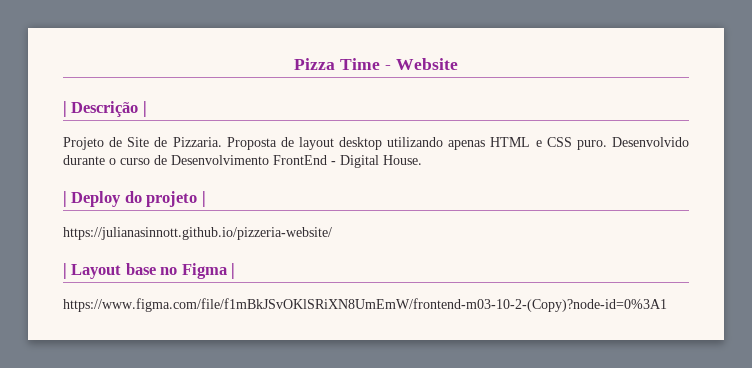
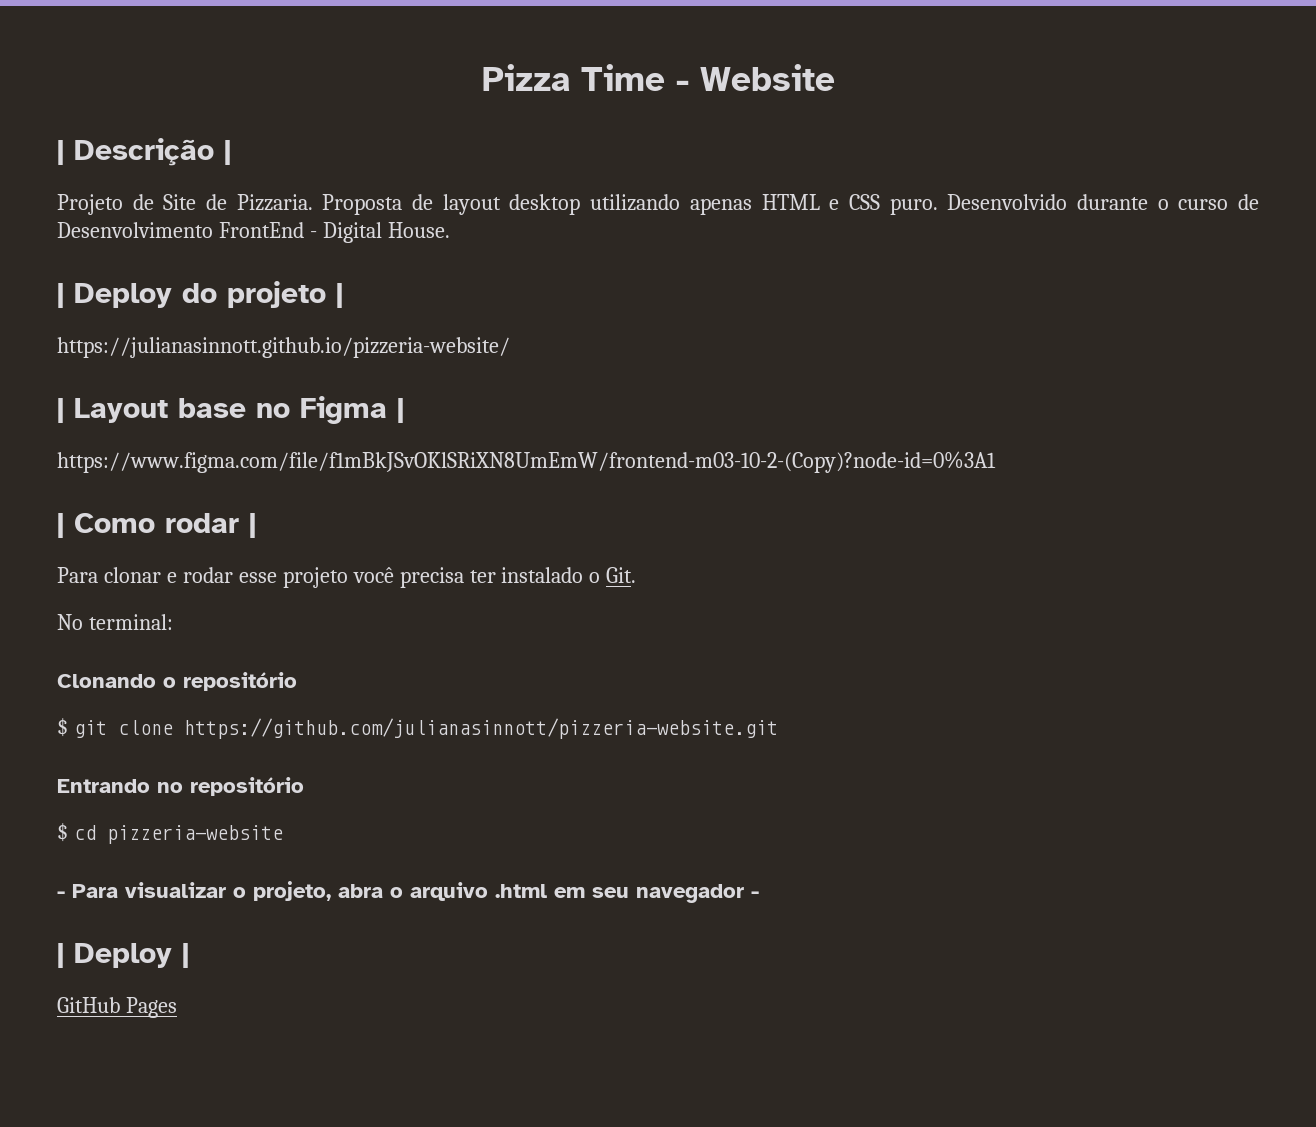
(667, 305) none -> [57,513,256,538] [57,567,637,588] [57,614,173,630] [57,672,297,691] [57,718,778,739] [57,777,304,796] [57,823,283,844] [57,881,759,903] [57,943,189,968] [57,997,177,1018] // | Como rodar | // Para clonar e rodar esse projeto você precisa ter instalado o Git. // No terminal: // Clonando o repositório // $ git clone https://github.com/julianasinnott/pizzeria-website.git // Entrando no repositório // $ cd pizzeria-website // - Para visualizar o projeto, abra o arquivo .html em seu navegador - // | Deploy | // GitHub Pages

